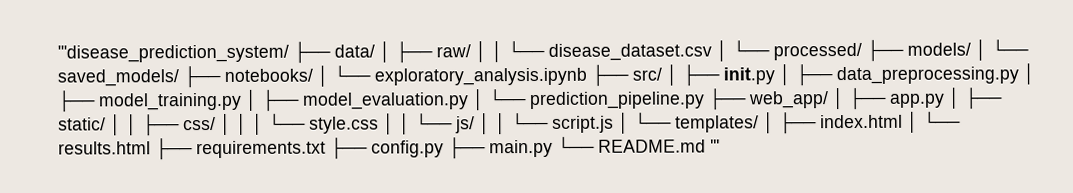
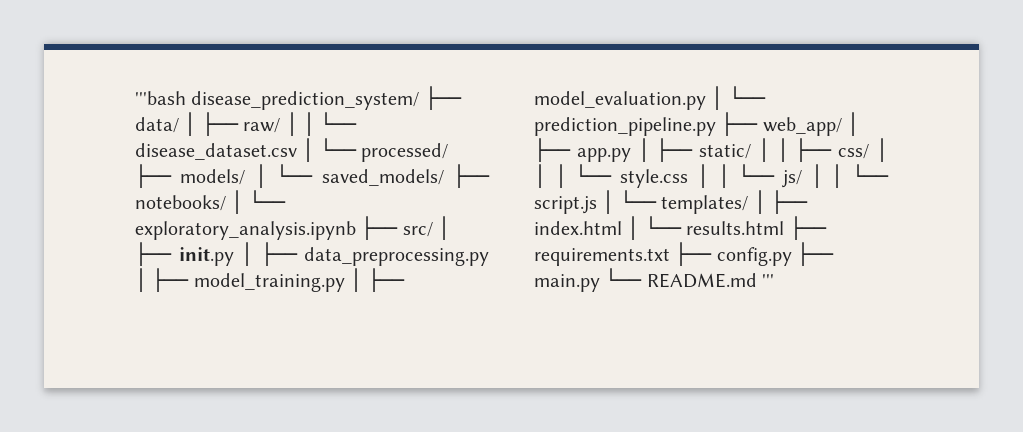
[57,44,289,63] '''disease_prediction_system/ -> [135,91,420,110] '''bash disease_prediction_system/

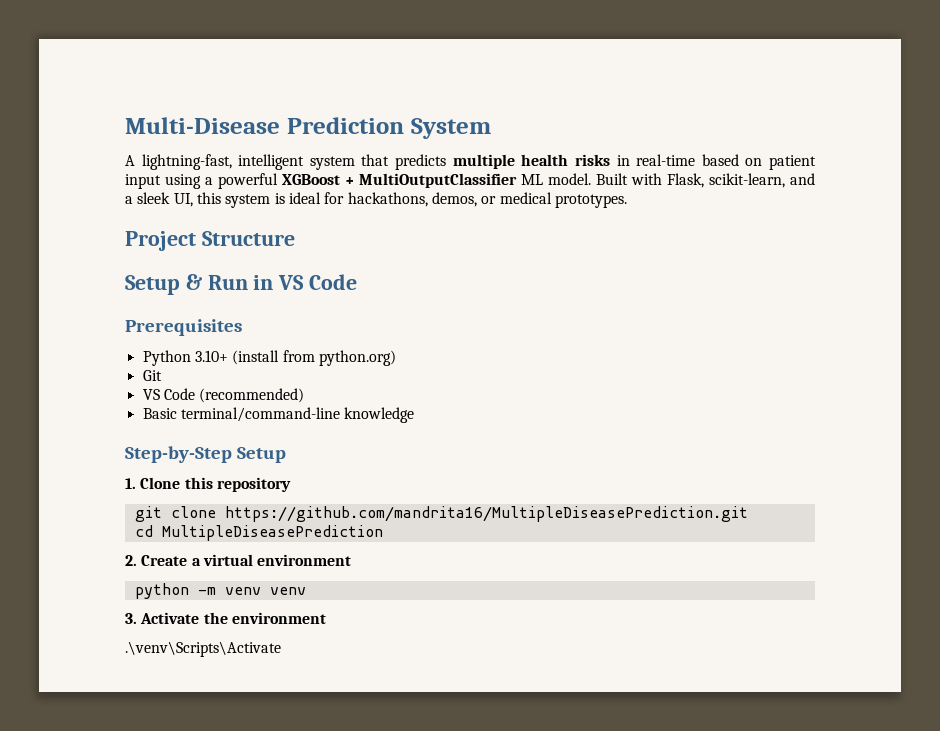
[135,86,462,110] [135,112,358,136] [135,138,449,162] [135,164,490,188] [135,190,286,214] [135,216,451,240] [135,242,489,266] [135,268,405,292] [534,86,766,110] [534,112,860,136] [534,138,888,162] [534,164,889,188] [534,190,808,214] [534,216,827,240] [534,242,835,266] [534,268,775,292] '''bash disease_prediction_system/ ├── data/ │ ├── raw/ │ │ └── disease_dataset.csv │ └── processed/ ├── models/ │ └── saved_models/ ├── notebooks/ │ └── exploratory_analysis.ipynb ├── src/ │ ├── init.py │ ├── data_preprocessing.py │ ├── model_training.py │ ├── model_evaluation.py │ └── prediction_pipeline.py ├── web_app/ │ ├── app.py │ ├── static/ │ │ ├── css/ │ │ │ └── style.css │ │ └── js/ │ │ └── script.js │ └── templates/ │ ├── index.html │ └── results.html ├── requirements.txt ├── config.py ├── main.py └── README.md ''' -> [125,117,491,139] [125,154,817,170] [125,173,815,189] [125,192,627,208] [125,231,295,251] [125,274,358,295] [125,319,242,336] [142,350,396,366] [142,370,162,381] [142,388,305,403] [142,407,415,423] [125,446,286,463] [125,477,291,492] [134,506,748,522] [134,525,383,541] [125,554,352,566] [134,583,306,599] [125,612,326,624] [125,641,281,657] Multi-Disease Prediction System // A lightning-fast, intelligent system that predicts multiple health risks in real-time based on patient input using a powerful XGBoost + MultiOutputClassifier ML model. Built with Flask, scikit-learn, and a sleek UI, this system is ideal for hackathons, demos, or medical prototypes. // Project Structure // Setup & Run in VS Code // Prerequisites // Python 3.10+ (install from python.org) // Git // VS Code (recommended) // Basic terminal/command-line knowledge // Step-by-Step Setup // 1. Clone this repository // git clone https://github.com/mandrita16/MultipleDiseasePrediction.git // cd MultipleDiseasePrediction // 2. Create a virtual environment // python -m venv venv // 3. Activate the environment // .\venv\Scripts\Activate

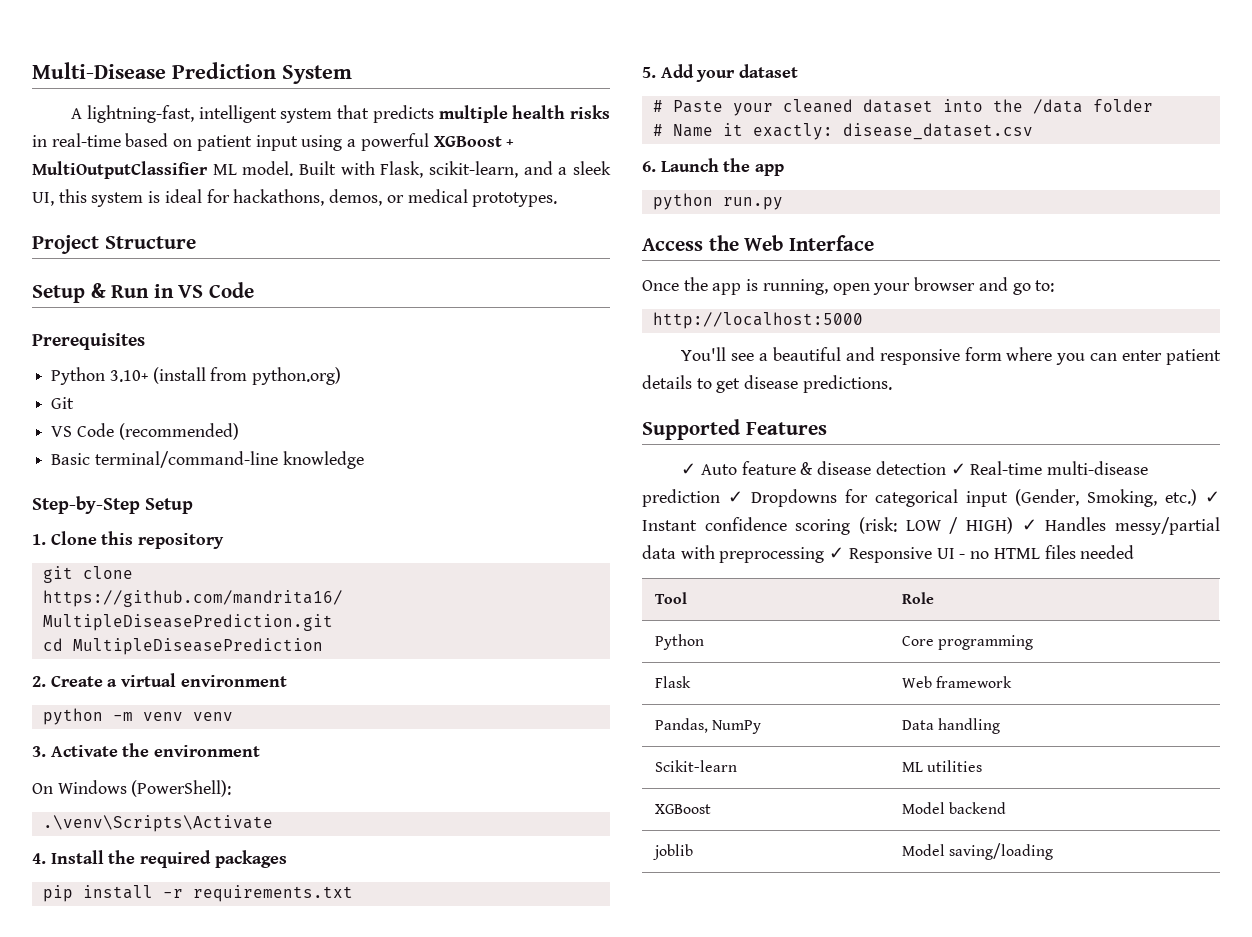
[125,641,281,657] .\venv\Scripts\Activate -> [32,780,232,797] [42,815,273,832] [32,850,287,868] [42,885,353,902] [642,64,799,82] [652,99,1153,116] [652,123,1033,140] [642,158,785,176] [652,193,783,210] [642,235,874,251] [642,277,1055,295] [652,312,863,329] [681,347,1221,365] [642,375,892,393] [642,419,827,440] [681,461,1148,475] [642,489,1220,507] [642,517,1220,535] [642,545,1135,563] [655,592,688,604] [902,592,935,604] [655,634,705,650] [902,635,1034,650] [655,676,692,688] [902,676,1013,688] [655,718,762,734] [902,718,1001,734] [655,760,738,772] [902,760,983,772] [655,804,712,814] [902,802,1007,814] [653,844,694,860] [902,843,1054,860] On Windows (PowerShell): // .\venv\Scripts\Activate // 4. Install the required packages // pip install -r requirements.txt // 5. Add your dataset // # Paste your cleaned dataset into the /data folder // # Name it exactly: disease_dataset.csv // 6. Launch the app // python run.py // Access the Web Interface // Once the app is running, open your browser and go to: // http://localhost:5000 // You'll see a beautiful and responsive form where you can enter patient details to get disease predictions. // Supported Features // ✓ Auto feature & disease detection ✓ Real-time multi-disease prediction ✓ Dropdowns for categorical input (Gender, Smoking, etc.) ✓ Instant confidence scoring (risk: LOW / HIGH) ✓ Handles messy/partial data with preprocessing ✓ Responsive UI - no HTML files needed // Tool | Role // Python | Core programming // Flask | Web framework // Pandas, NumPy | Data handling // Scikit-learn | ML utilities // XGBoost | Model backend // joblib | Model saving/loading

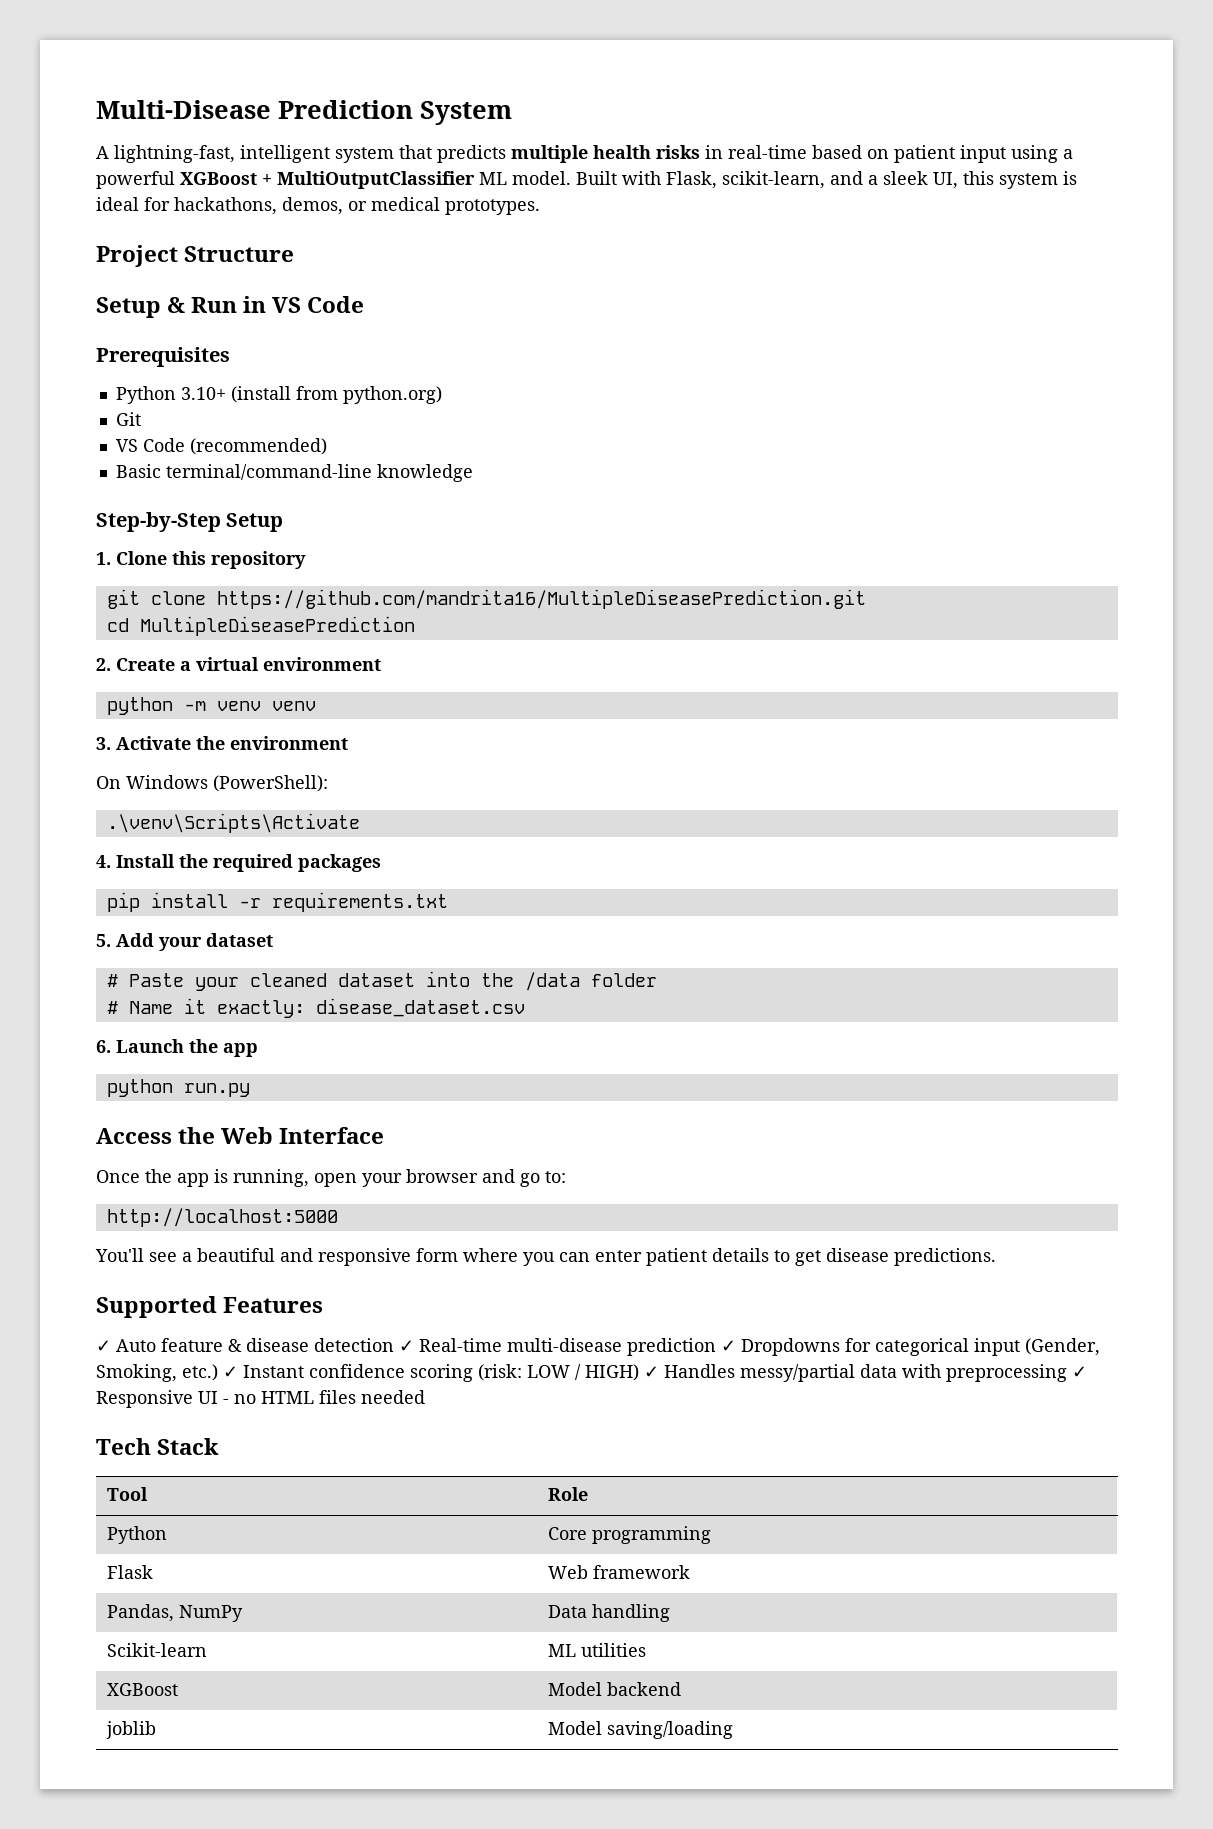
(1135, 552) none -> [96,1438,220,1455] // Tech Stack

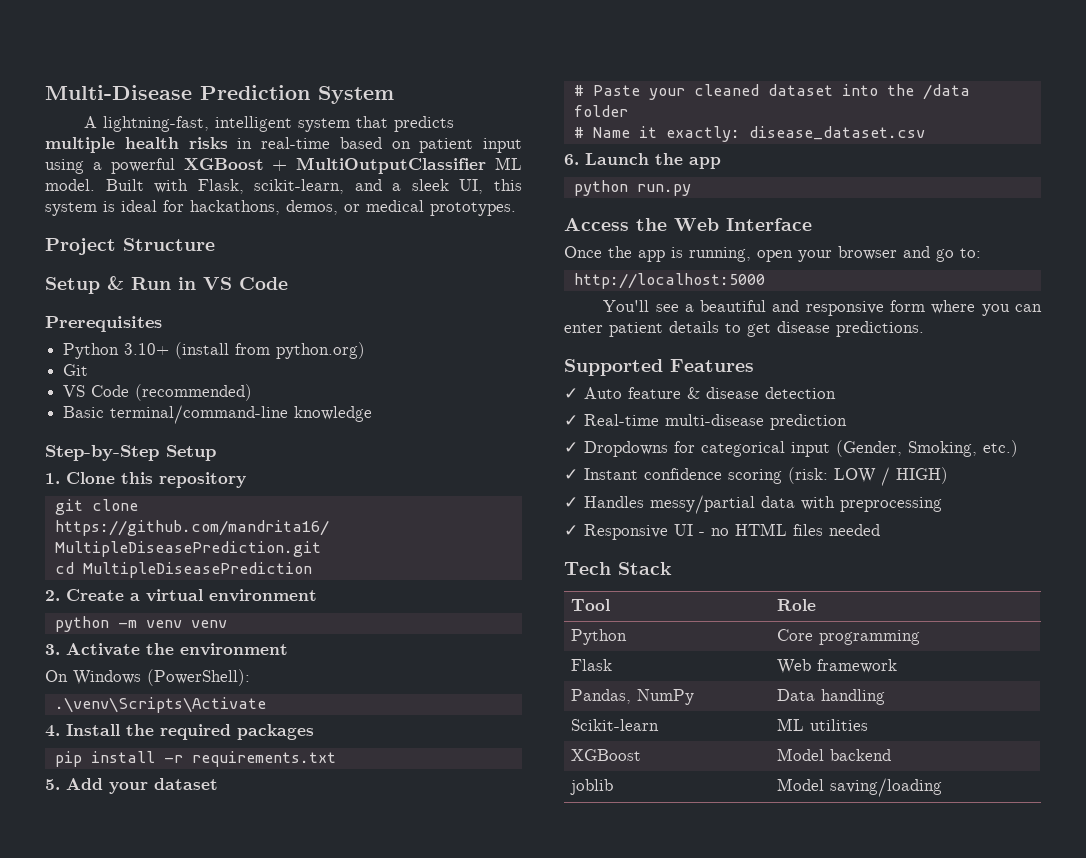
(394, 1345) none -> (836, 393) //
(716, 1347) none -> (847, 422) //
(218, 1372) none -> (1018, 448) //
(639, 1372) none -> (948, 475) //
(1067, 1373) none -> (942, 504) //

